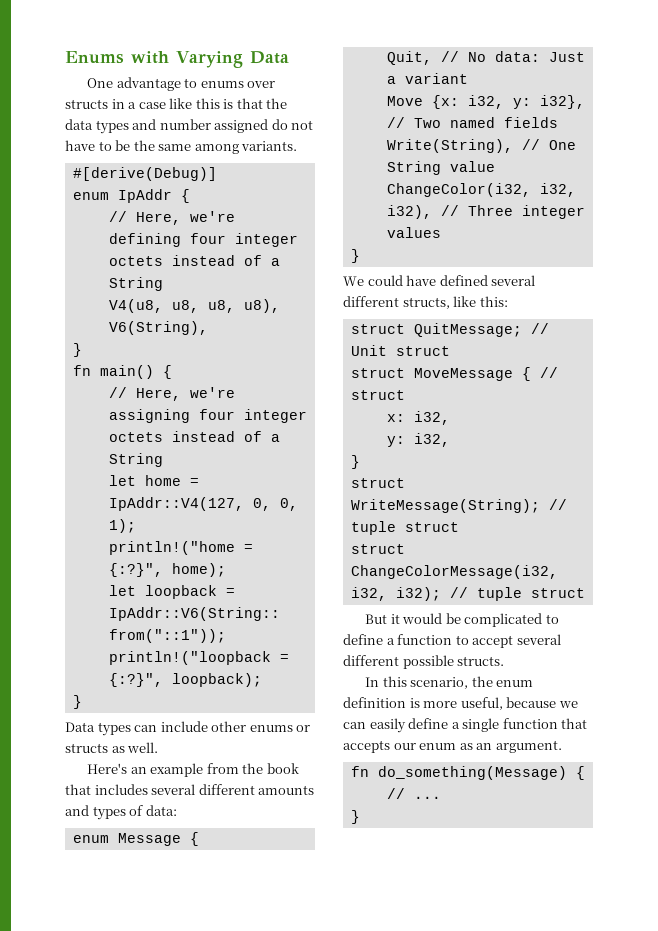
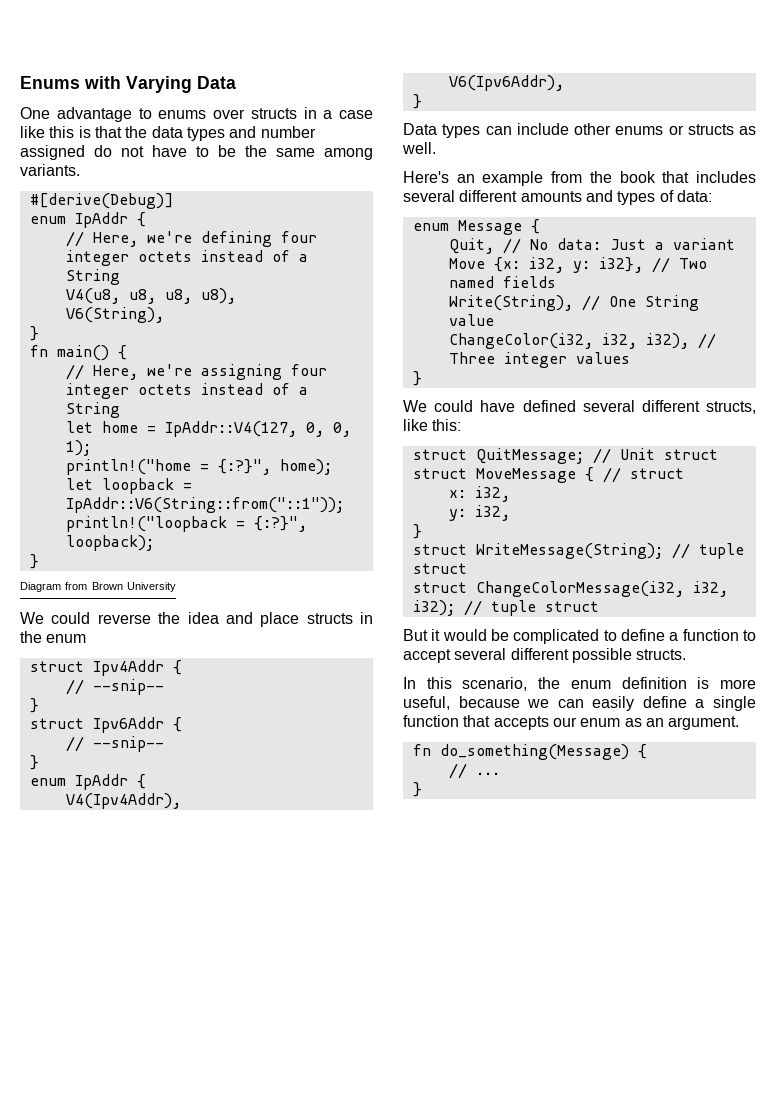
(82, 702) none -> [20,582,176,592] [20,612,373,627] [20,631,87,643] [29,660,182,676] [65,679,164,695] [29,698,39,713] [29,717,182,733] [65,736,164,752] [29,755,39,770] [29,774,146,790] [65,793,181,809] [448,75,564,91] [412,94,422,109] // Diagram from Brown University // We could reverse the idea and place structs in the enum // struct Ipv4Addr { // // --snip-- // } // struct Ipv6Addr { // // --snip-- // } // enum IpAddr { // V4(Ipv4Addr), // V6(Ipv6Addr), // }

